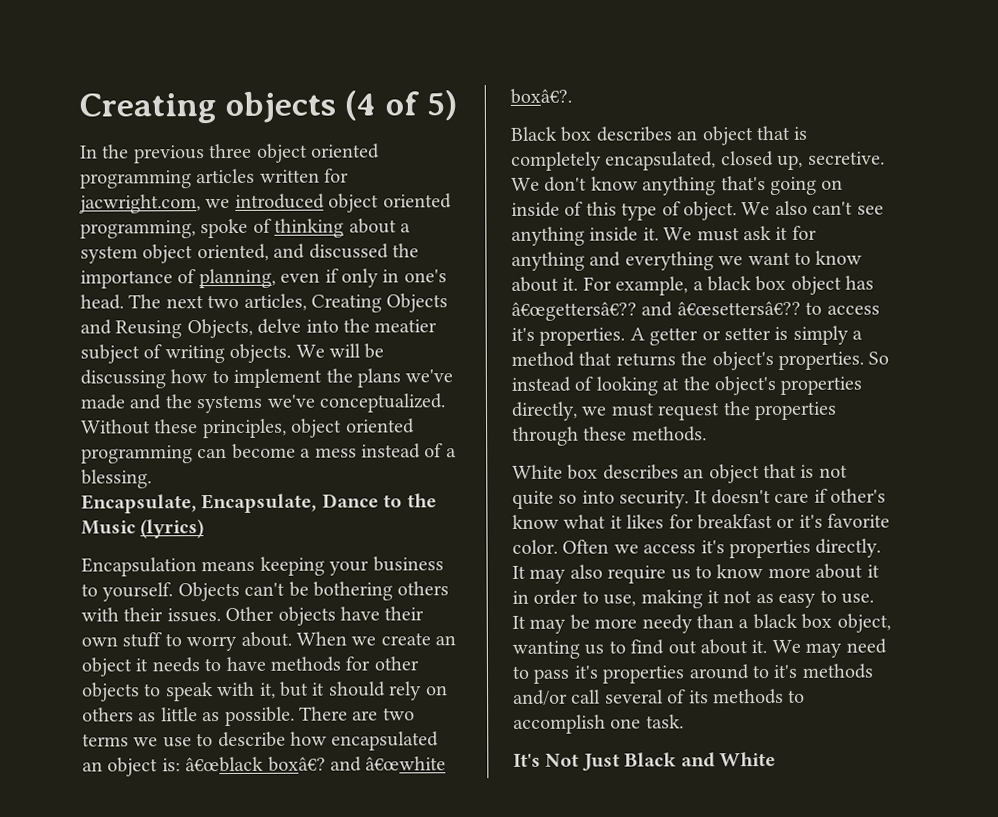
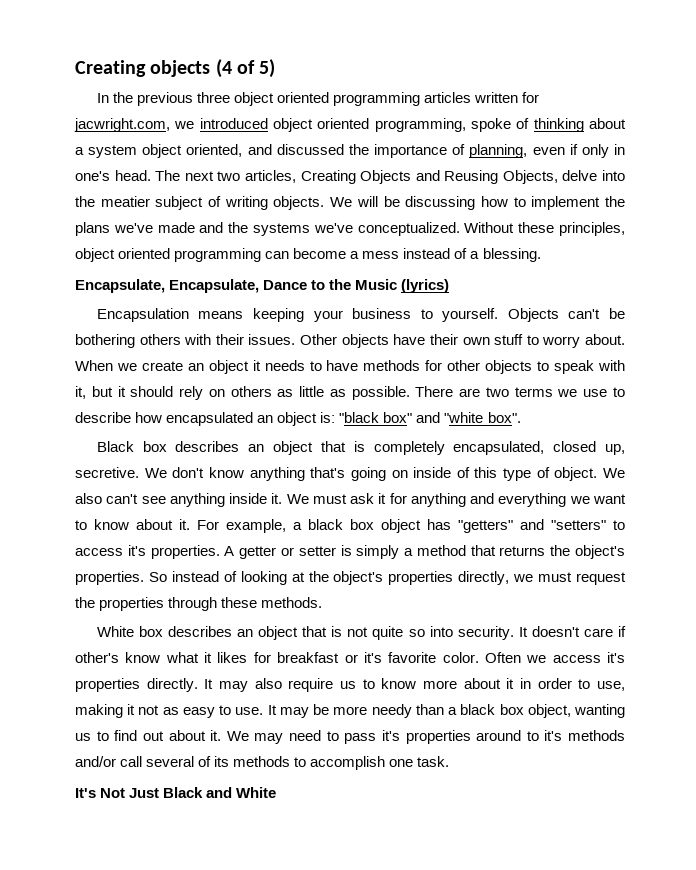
[185,756,447,773] [510,88,572,104] â€œblack boxâ€? and â€œwhite boxâ€?. -> [339,412,521,423] "black box" and "white box".
[511,300,801,321] â€œgettersâ€?? and â€œsettersâ€?? -> [458,519,606,533] "getters" and "setters"

